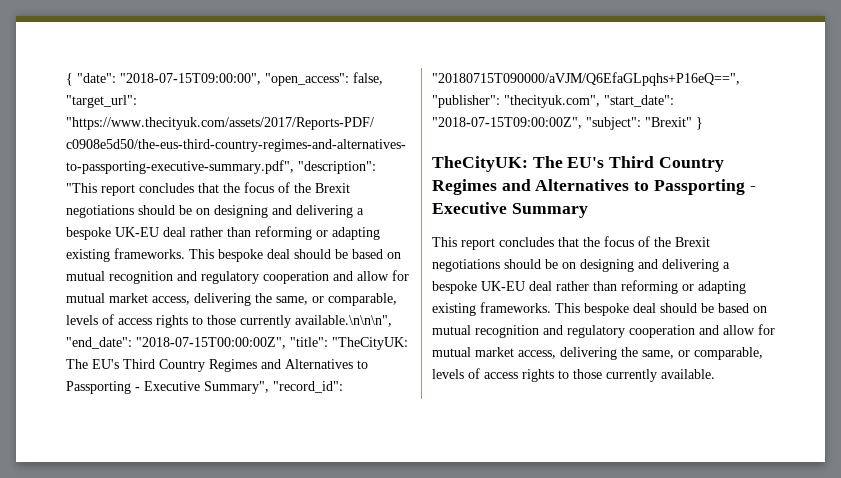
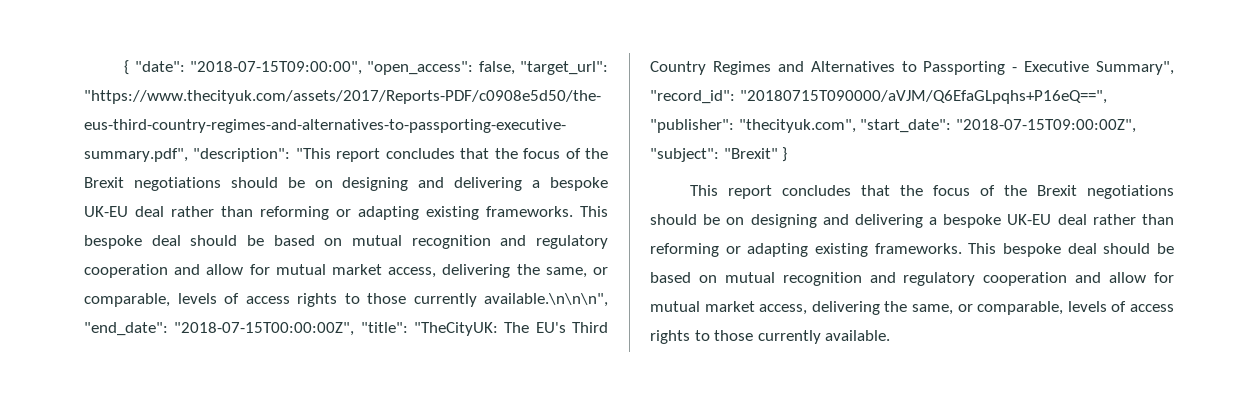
[432,156,724,172] [432,179,756,195] [432,202,588,218] // TheCityUK: The EU's Third Country Regimes and Alternatives to Passporting - Executive Summary -> (788, 154) none

